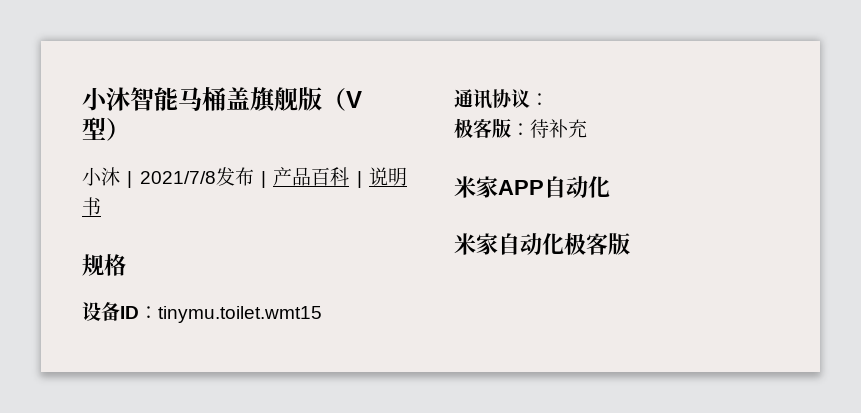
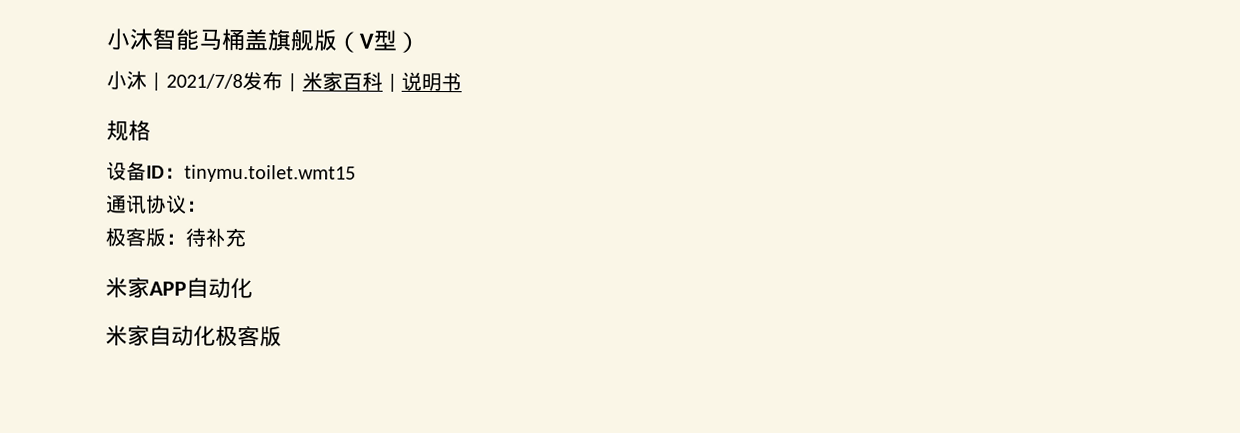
[273,167,312,186] 产品 -> [301,71,343,91] 米家

